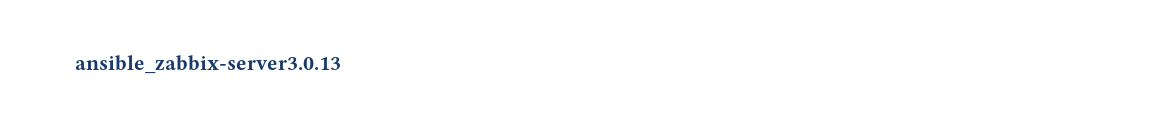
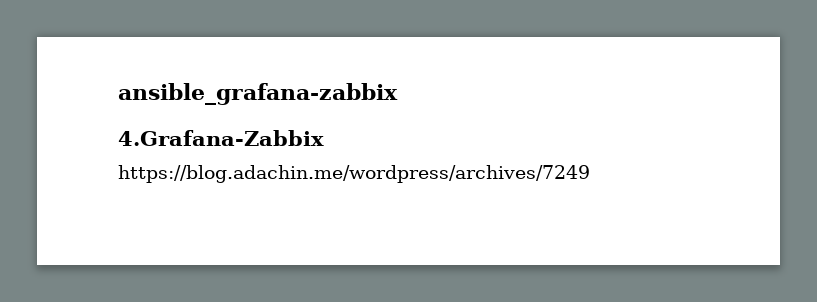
[75,55,341,74] ansible_zabbix-server3.0.13 -> [118,83,398,105] [118,130,324,146] [118,165,590,183] ansible_grafana-zabbix // 4.Grafana-Zabbix // https://blog.adachin.me/wordpress/archives/7249

